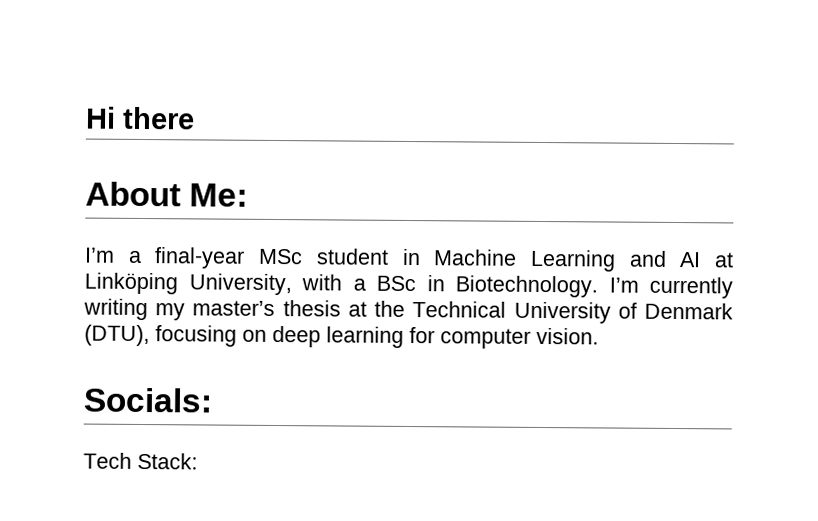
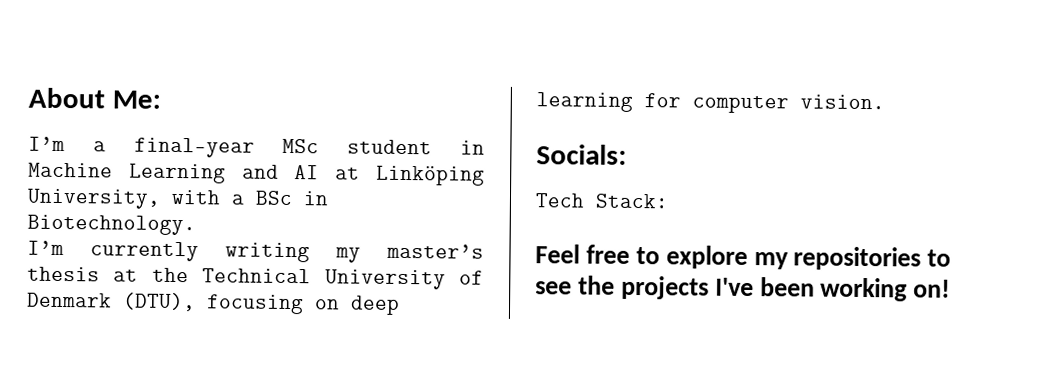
[85,106,195,130] Hi there // -> (28, 98) none
(598, 286) none -> (196, 225) //
(198, 461) none -> [535,244,952,271] [535,275,951,302] // Feel free to explore my repositories to see the projects I've been working on!

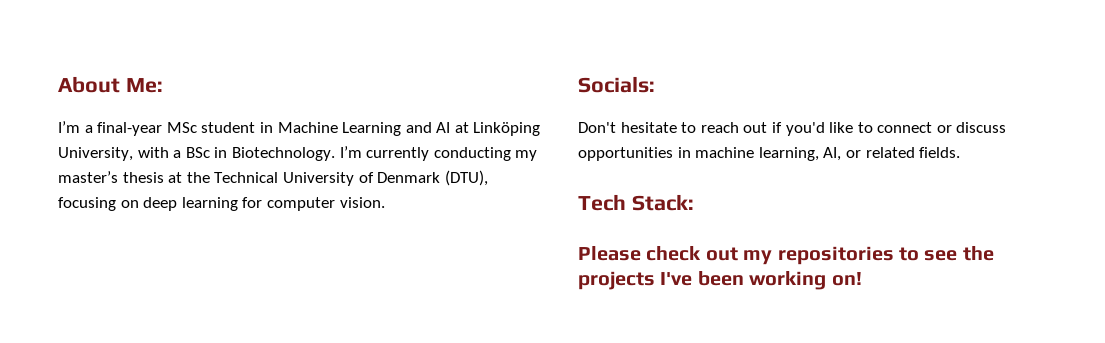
(196, 225) // -> (335, 154) none
[225,242,310,263] writing -> [433,147,511,161] conducting
[535,193,669,209] [535,244,748,269] Tech Stack: // Feel free to explore -> [578,122,1007,136] [578,147,961,161] [578,194,694,211] [578,246,738,261] Don't hesitate to reach out if you'd like to connect or discuss opportunities in machine learning, AI, or related fields. // Tech Stack: // Please check out

